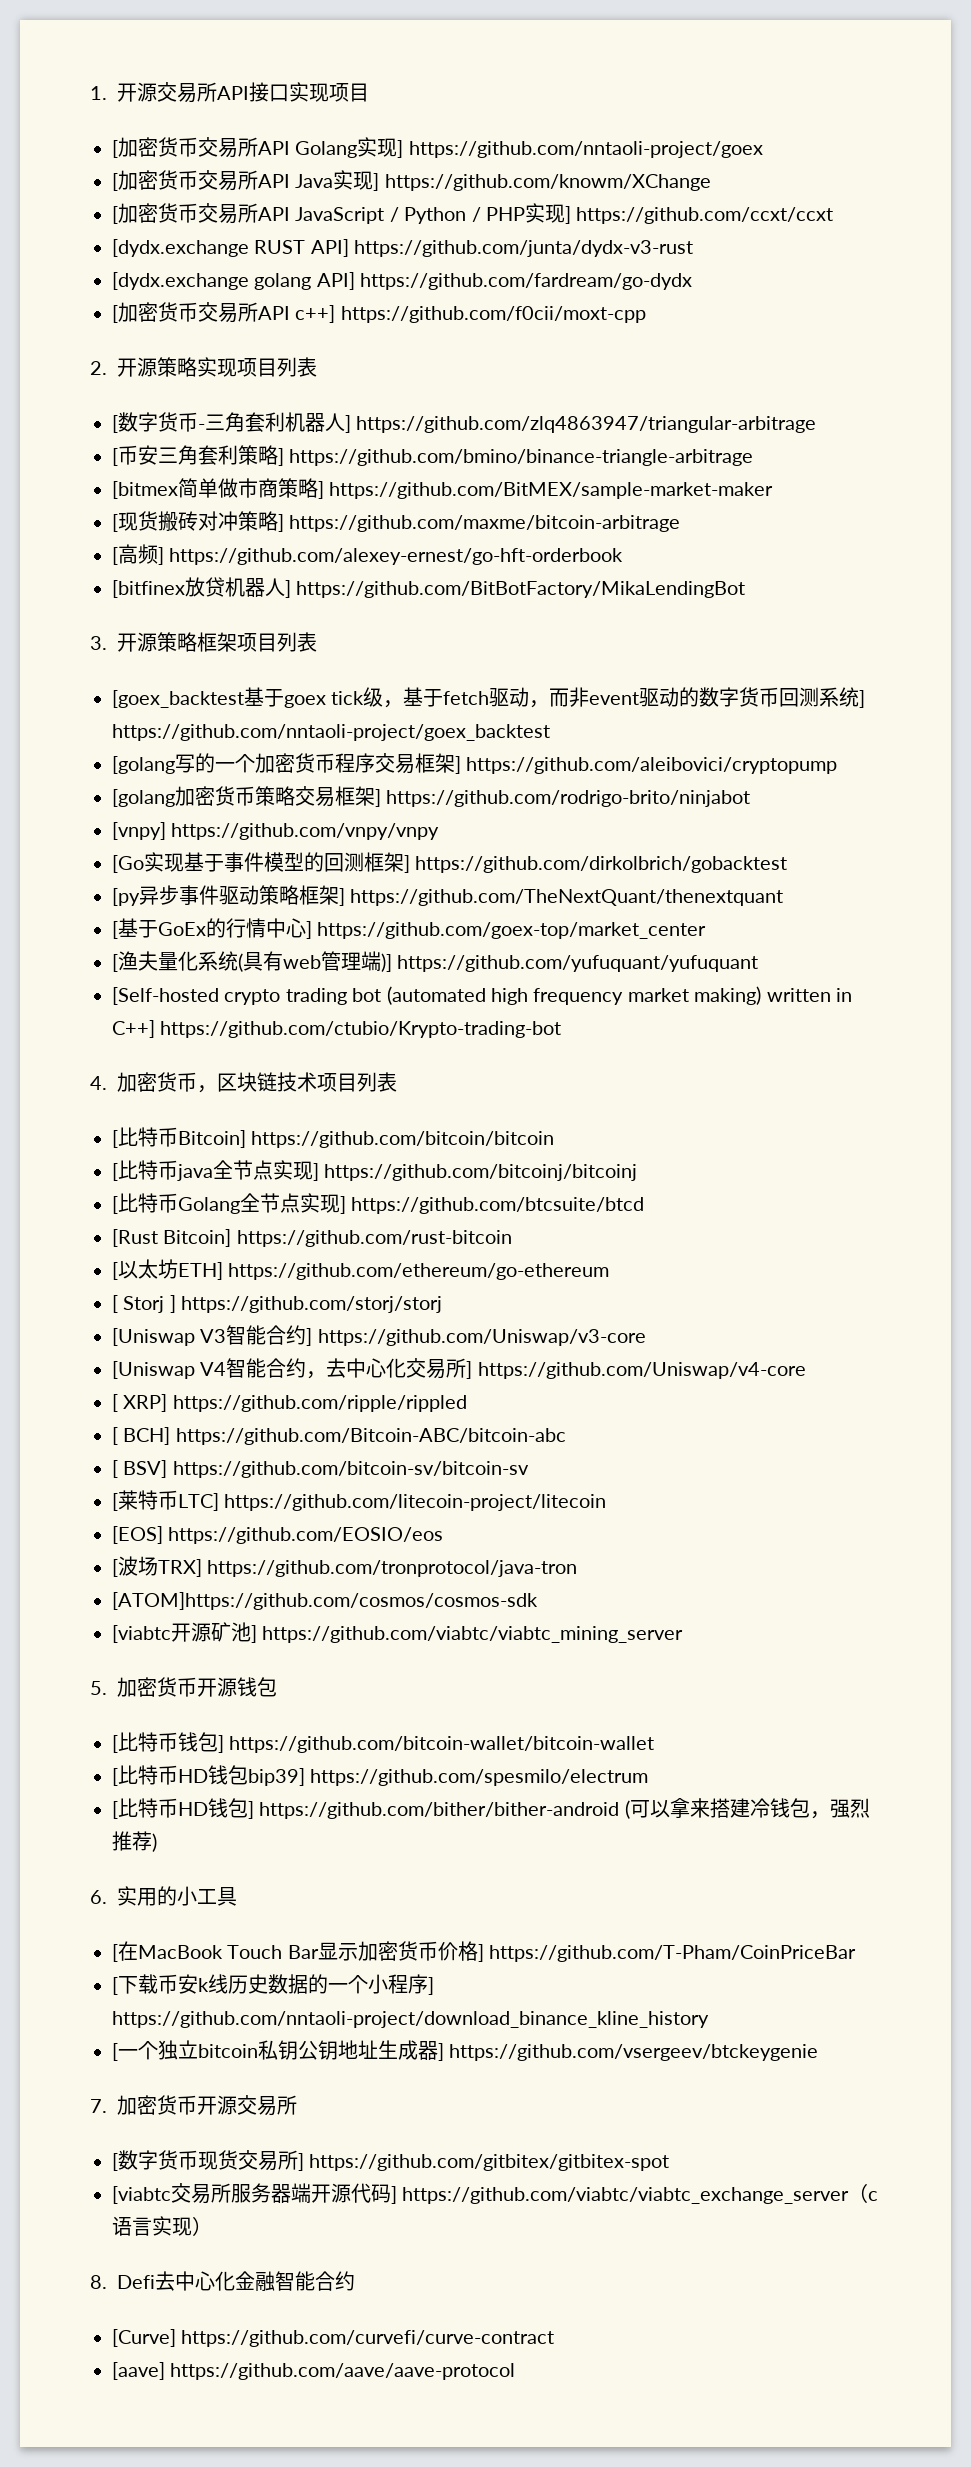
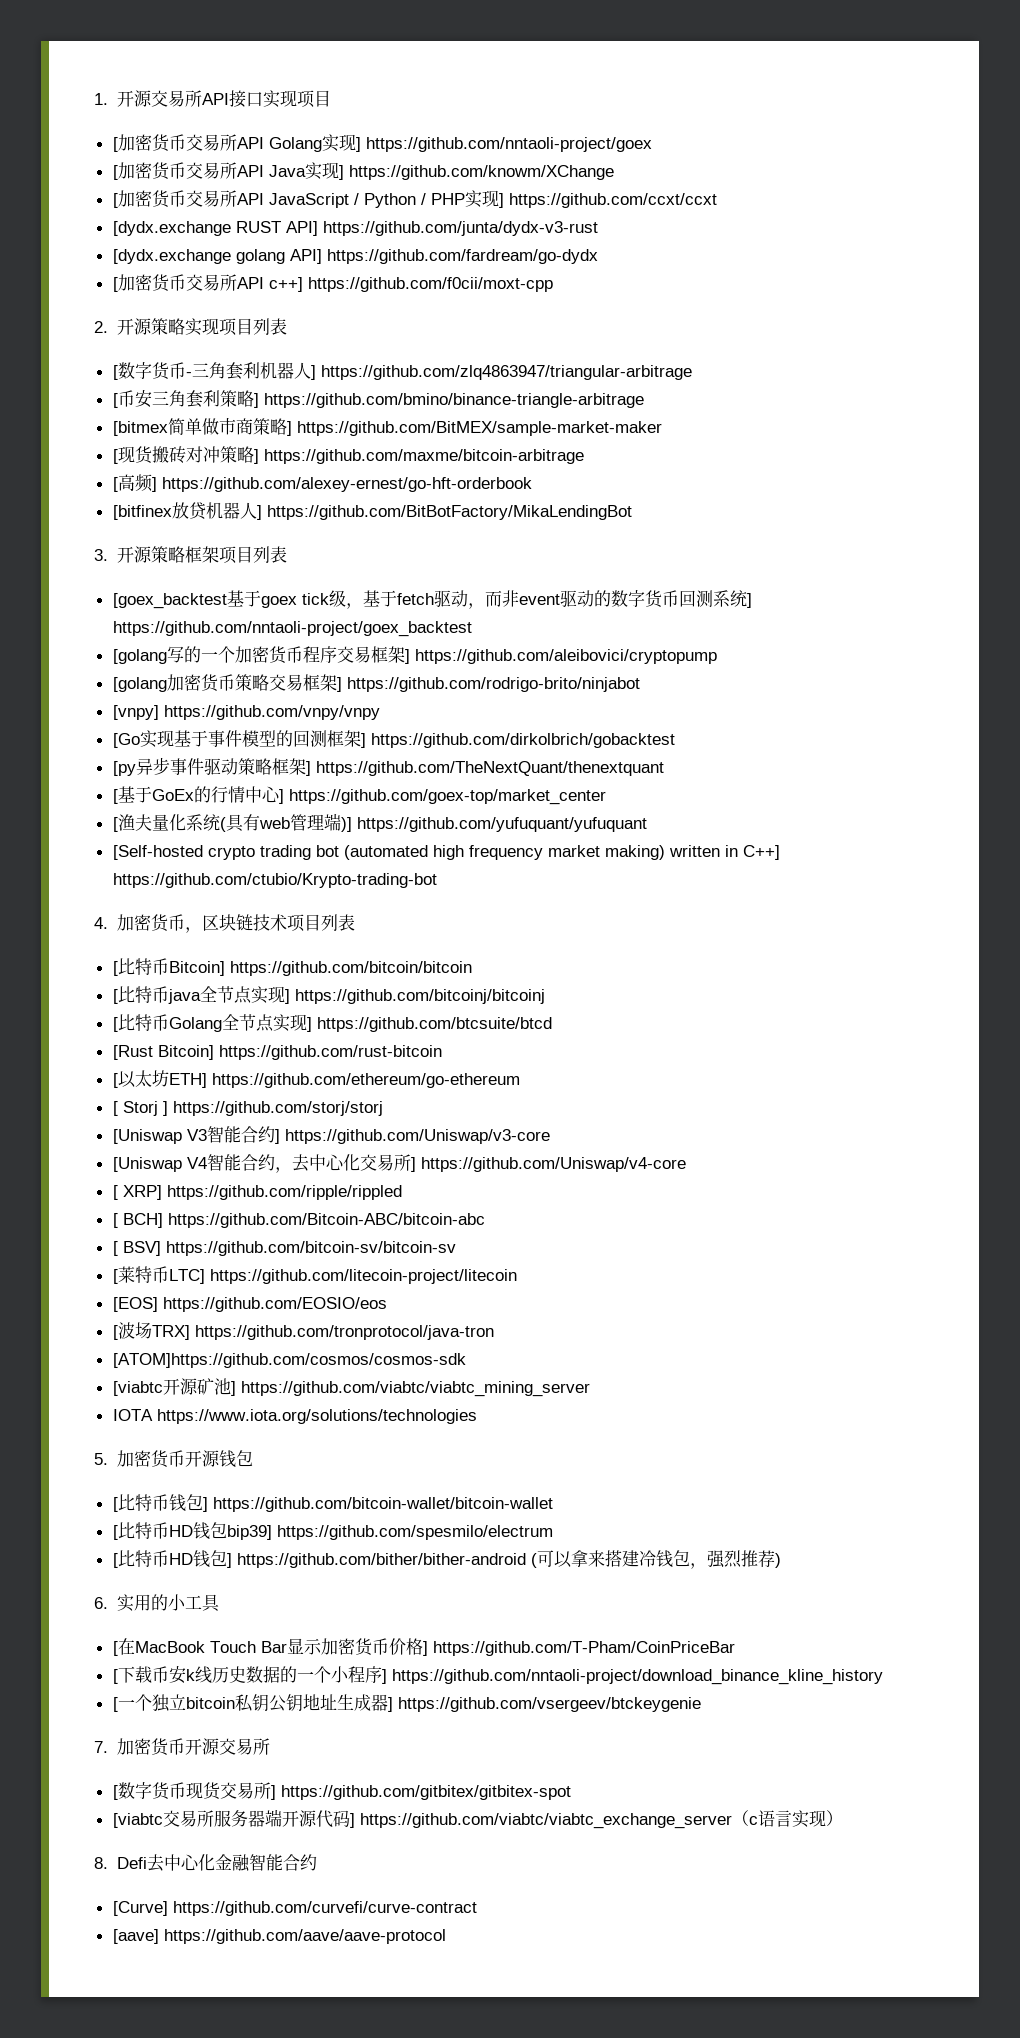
(684, 1634) none -> [112,1409,477,1424] // IOTA https://www.iota.org/solutions/technologies

